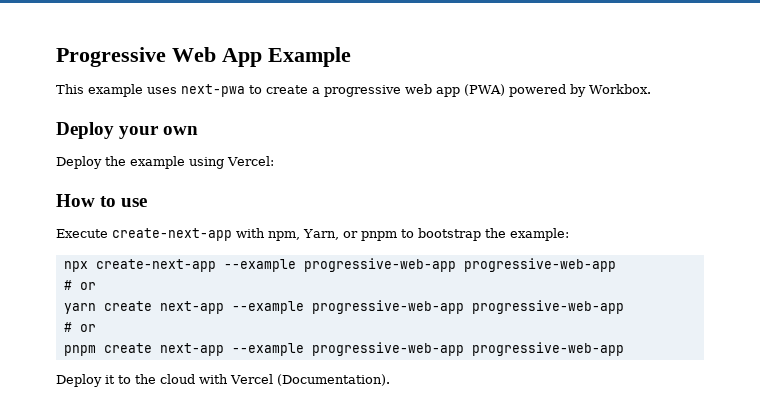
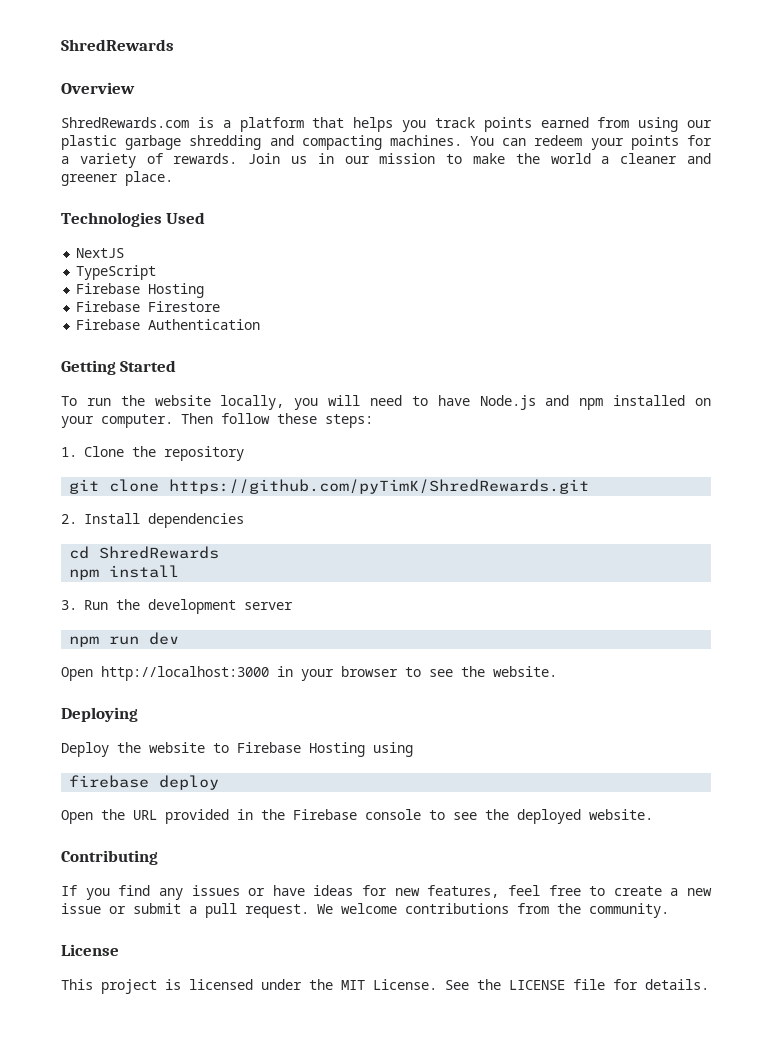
[56,47,351,67] [56,84,651,97] [56,122,199,139] [56,156,274,169] [56,194,148,207] [56,228,569,241] [63,258,616,272] [63,280,96,290] [63,300,624,314] [63,322,96,332] [63,342,624,356] [56,374,390,387] Progressive Web App Example // This example uses next-pwa to create a progressive web app (PWA) powered by Workbox. // Deploy your own // Deploy the example using Vercel: // How to use // Execute create-next-app with npm, Yarn, or pnpm to bootstrap the example: // npx create-next-app --example progressive-web-app progressive-web-app // # or // yarn create next-app --example progressive-web-app progressive-web-app // # or // pnpm create next-app --example progressive-web-app progressive-web-app // Deploy it to the cloud with Vercel (Documentation). -> [61,39,174,51] [61,82,135,94] [61,117,713,132] [61,135,712,150] [61,153,711,168] [61,171,173,186] [61,212,206,227] [76,248,125,258] [76,265,157,280] [76,283,205,298] [76,301,221,312] [76,319,261,330] [61,360,177,375] [61,395,711,410] [61,413,373,428] [61,446,244,461] [69,479,590,494] [61,513,244,528] [69,546,220,559] [69,565,180,580] [61,599,293,614] [69,632,180,647] [61,666,557,681] [61,707,138,722] [61,742,413,757] [69,775,220,790] [61,809,653,824] [61,850,158,865] [61,885,712,900] [61,903,669,918] [61,944,119,956] [61,979,709,994] ShredRewards // Overview // ShredRewards.com is a platform that helps you track points earned from using our plastic garbage shredding and compacting machines. You can redeem your points for a variety of rewards. Join us in our mission to make the world a cleaner and greener place. // Technologies Used // NextJS // TypeScript // Firebase Hosting // Firebase Firestore // Firebase Authentication // Getting Started // To run the website locally, you will need to have Node.js and npm installed on your computer. Then follow these steps: // 1. Clone the repository // git clone https://github.com/pyTimK/ShredRewards.git // 2. Install dependencies // cd ShredRewards // npm install // 3. Run the development server // npm run dev // Open http://localhost:3000 in your browser to see the website. // Deploying // Deploy the website to Firebase Hosting using // firebase deploy // Open the URL provided in the Firebase console to see the deployed website. // Contributing // If you find any issues or have ideas for new features, feel free to create a new issue or submit a pull request. We welcome contributions from the community. // License // This project is licensed under the MIT License. See the LICENSE file for details.

